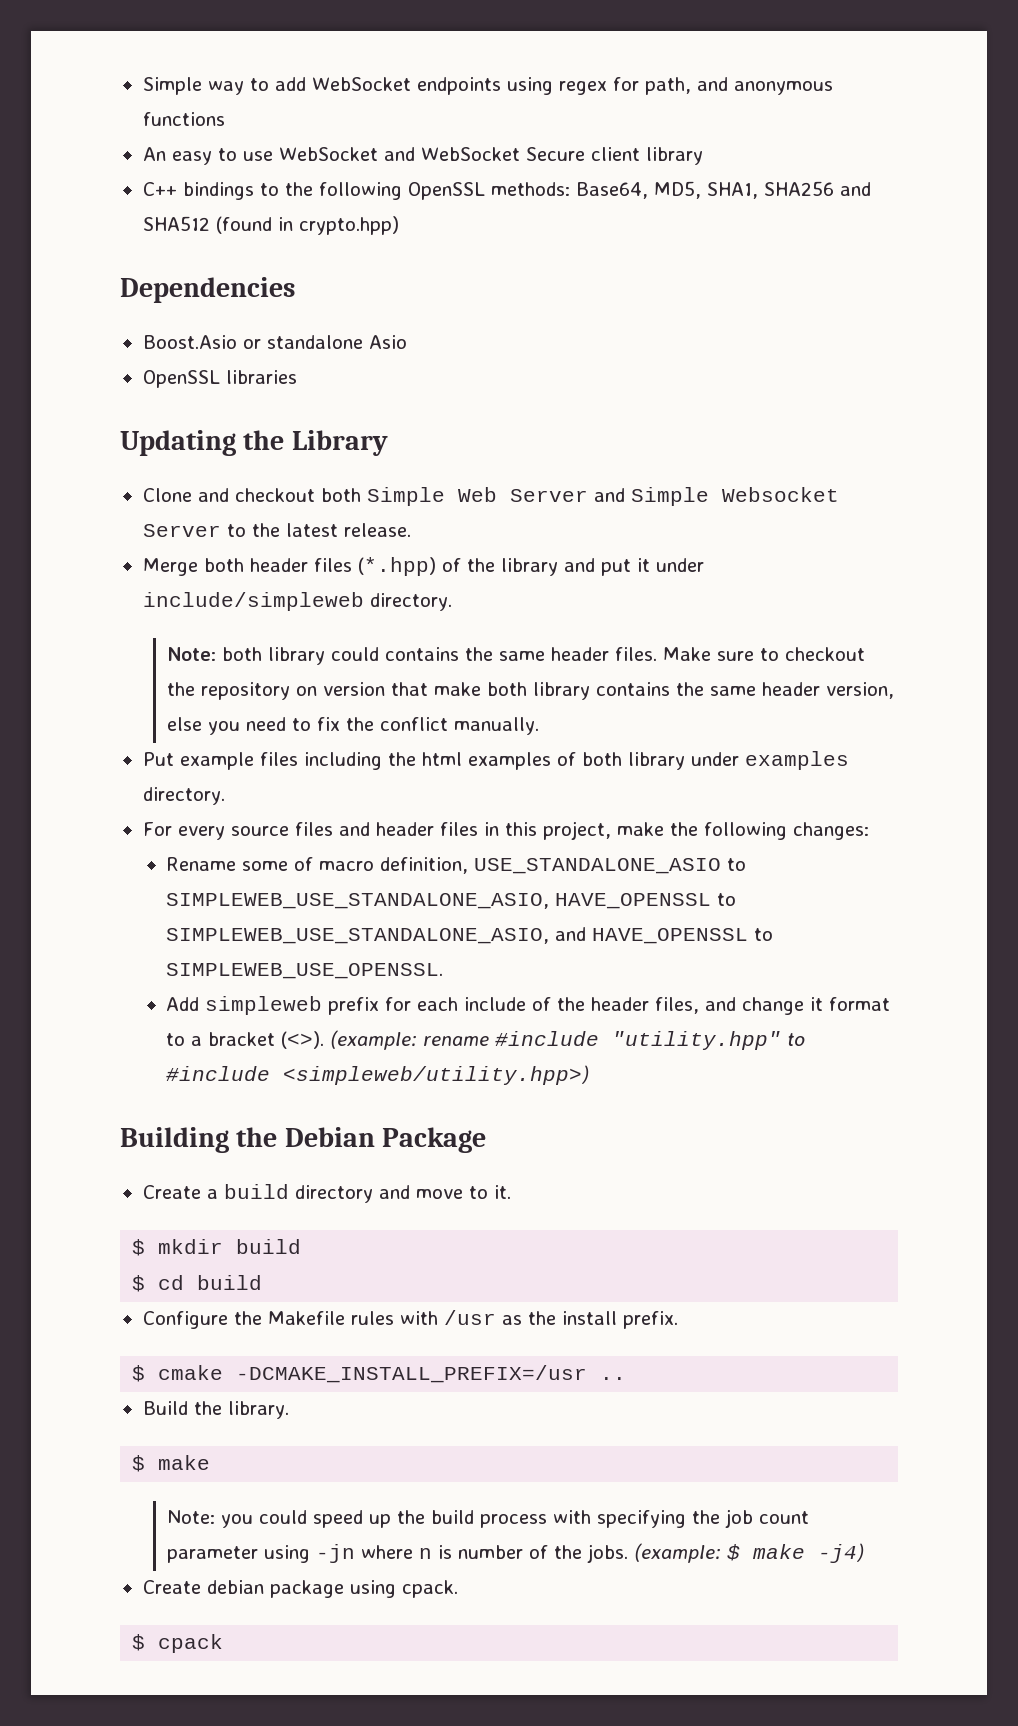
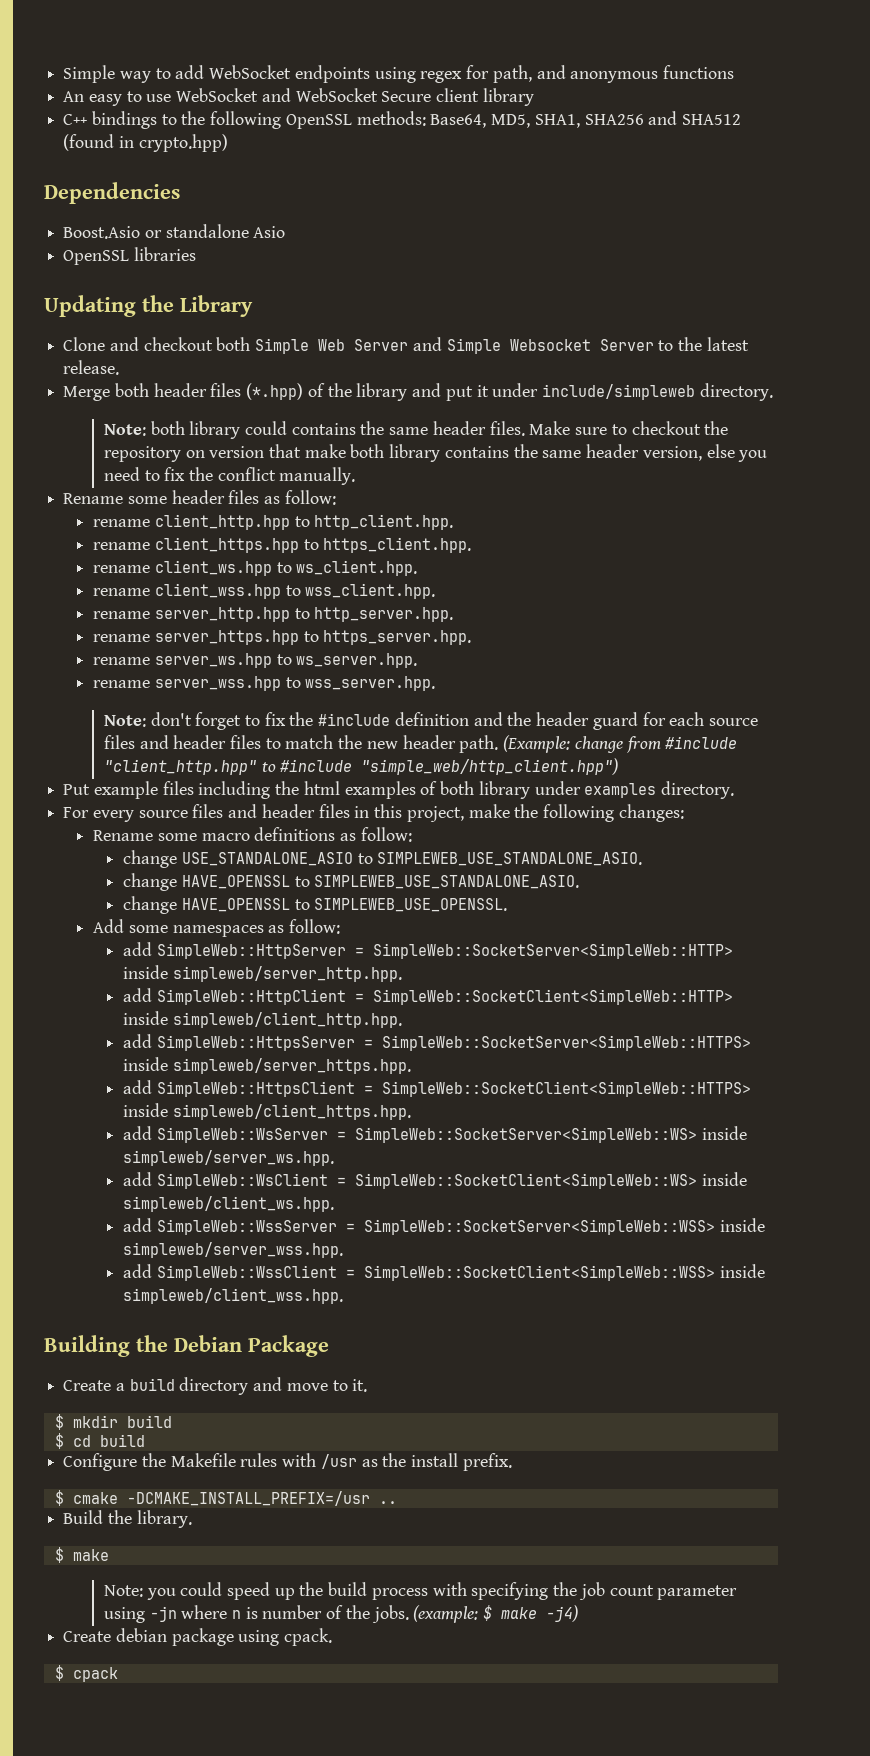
(540, 726) none -> [63,490,336,505] [93,514,454,530] [93,537,472,553] [93,560,418,576] [93,583,436,599] [93,607,454,622] [93,630,472,645] [93,653,418,668] [93,676,436,691] [103,712,758,730] [103,735,738,753] [103,758,619,775] // Rename some header files as follow: // rename client_http.hpp to http_client.hpp. // rename client_https.hpp to https_client.hpp. // rename client_ws.hpp to ws_client.hpp. // rename client_wss.hpp to wss_client.hpp. // rename server_http.hpp to http_server.hpp. // rename server_https.hpp to https_server.hpp. // rename server_ws.hpp to ws_server.hpp. // rename server_wss.hpp to wss_server.hpp. // Note: don't forget to fix the #include definition and the header guard for each source files and header files to match the new header path. (Example: change from #include "client_http.hpp" to #include "simple_web/http_client.hpp")
[294,857,747,874] [166,893,737,909] [166,927,774,944] [166,963,444,979] [166,996,891,1015] [166,1030,806,1050] [166,1065,590,1085] of macro definition, USE_STANDALONE_ASIO to SIMPLEWEB_USE_STANDALONE_ASIO, HAVE_OPENSSL to SIMPLEWEB_USE_STANDALONE_ASIO, and HAVE_OPENSSL to SIMPLEWEB_USE_OPENSSL. // Add simpleweb prefix for each include of the header files, and change it format to a bracket (<>). (example: rename #include "utility.hpp" to #include <simpleweb/utility.hpp>) -> [201,827,412,842] [123,850,643,868] [123,873,580,891] [123,896,508,914] [93,919,341,937] [123,942,733,959] [123,965,402,982] [123,988,733,1005] [123,1011,402,1028] [123,1034,751,1051] [123,1057,411,1074] [123,1080,751,1097] [123,1103,411,1120] [123,1126,747,1143] [123,1150,335,1166] [123,1172,747,1189] [123,1196,335,1212] [123,1218,765,1235] [123,1242,344,1258] [123,1264,765,1281] [123,1288,344,1304] macro definitions as follow: // change USE_STANDALONE_ASIO to SIMPLEWEB_USE_STANDALONE_ASIO. // change HAVE_OPENSSL to SIMPLEWEB_USE_STANDALONE_ASIO. // change HAVE_OPENSSL to SIMPLEWEB_USE_OPENSSL. // Add some namespaces as follow: // add SimpleWeb::HttpServer = SimpleWeb::SocketServer<SimpleWeb::HTTP> inside simpleweb/server_http.hpp. // add SimpleWeb::HttpClient = SimpleWeb::SocketClient<SimpleWeb::HTTP> inside simpleweb/client_http.hpp. // add SimpleWeb::HttpsServer = SimpleWeb::SocketServer<SimpleWeb::HTTPS> inside simpleweb/server_https.hpp. // add SimpleWeb::HttpsClient = SimpleWeb::SocketClient<SimpleWeb::HTTPS> inside simpleweb/client_https.hpp. // add SimpleWeb::WsServer = SimpleWeb::SocketServer<SimpleWeb::WS> inside simpleweb/server_ws.hpp. // add SimpleWeb::WsClient = SimpleWeb::SocketClient<SimpleWeb::WS> inside simpleweb/client_ws.hpp. // add SimpleWeb::WssServer = SimpleWeb::SocketServer<SimpleWeb::WSS> inside simpleweb/server_wss.hpp. // add SimpleWeb::WssClient = SimpleWeb::SocketClient<SimpleWeb::WSS> inside simpleweb/client_wss.hpp.

